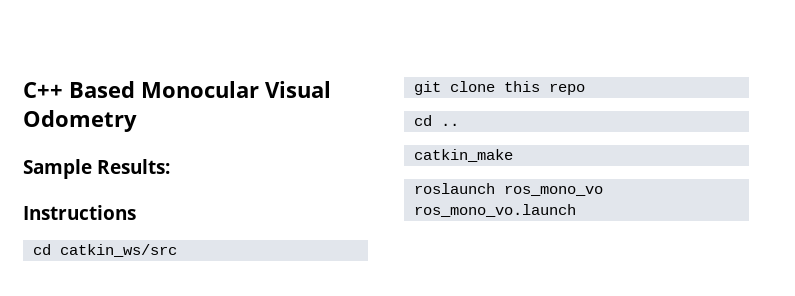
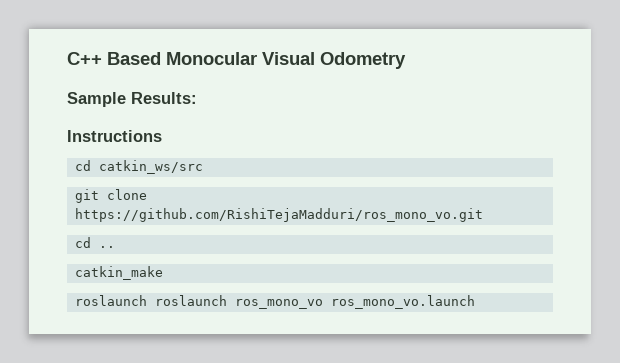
[503,81,585,95] this repo -> [74,208,483,222] https://github.com/RishiTejaMadduri/ros_mono_vo.git
(495, 188) none -> [154,295,227,306] roslaunch

